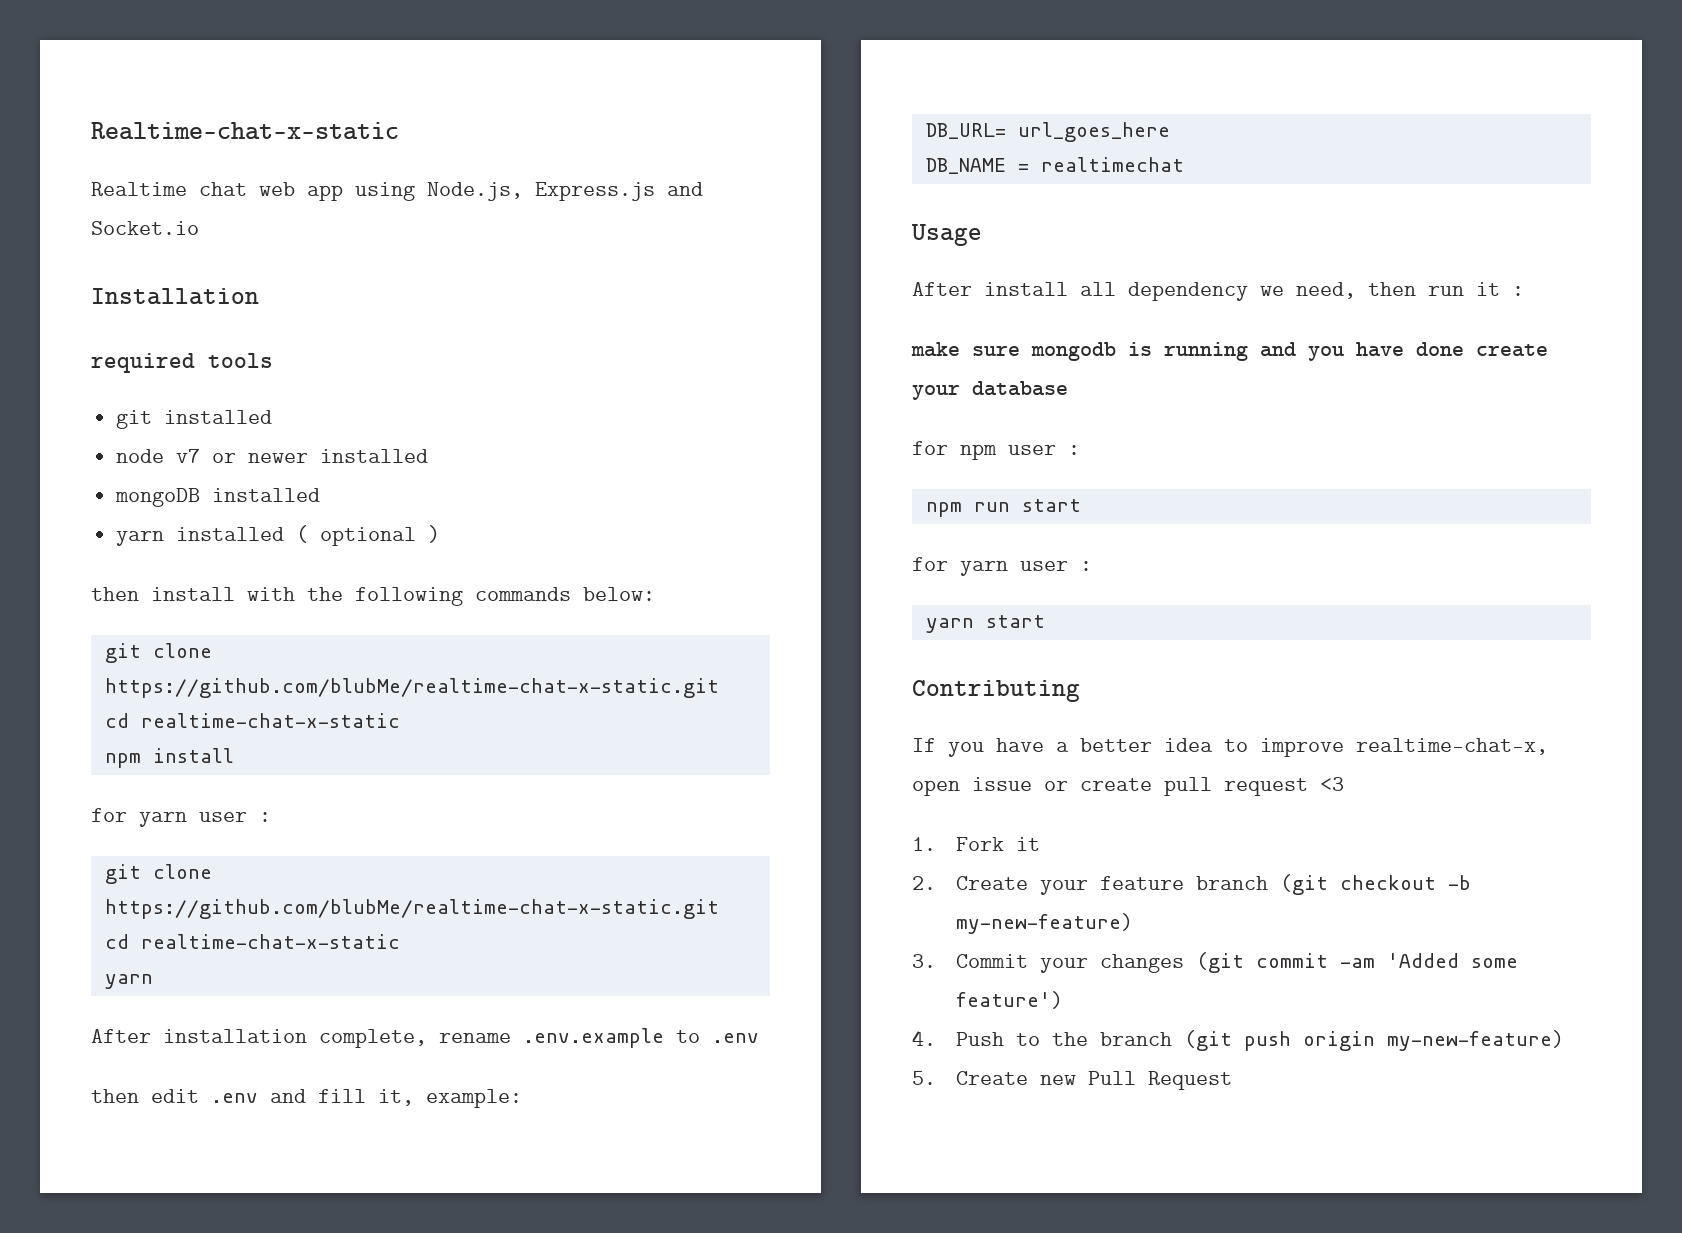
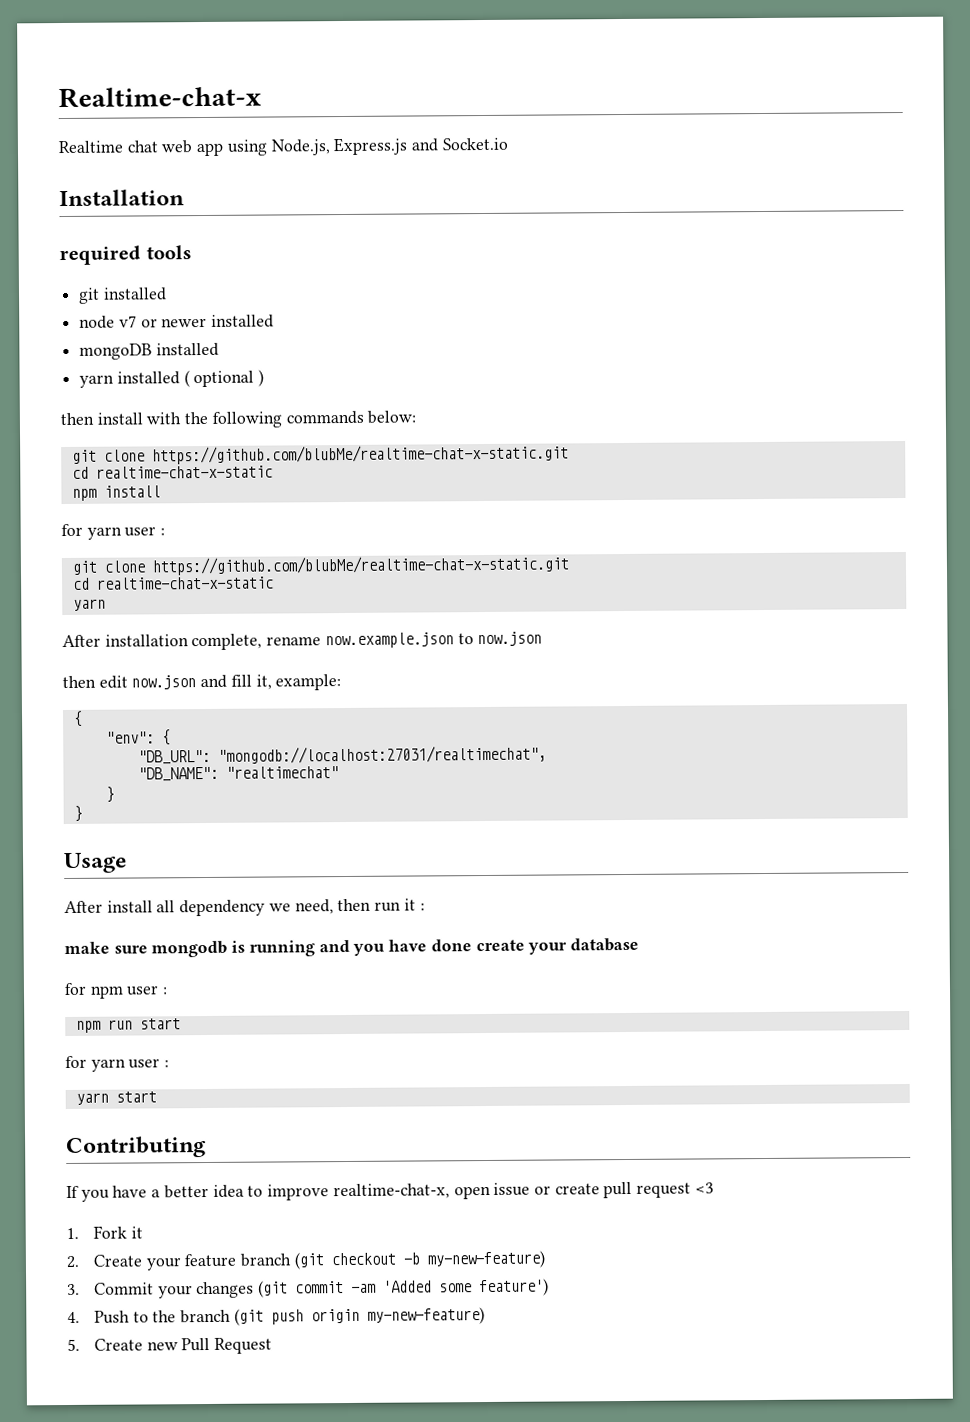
[91,122,399,140] Realtime-chat-x-static -> [58,86,262,109] Realtime-chat-x
[523,1028,759,1048] .env.example to .env -> [324,631,543,649] now.example.json to now.json
[211,1093,258,1103] .env -> [131,675,197,690] now.json
[925,122,1170,142] [925,157,1184,174] DB_URL= url_goes_here // DB_NAME = realtimechat -> [72,710,83,727] [105,729,171,746] [137,745,547,765] [137,766,339,782] [105,786,115,803] [73,805,83,822] { // "env": { // "DB_URL": "mongodb://localhost:27031/realtimechat", // "DB_NAME": "realtimechat" // } // }

